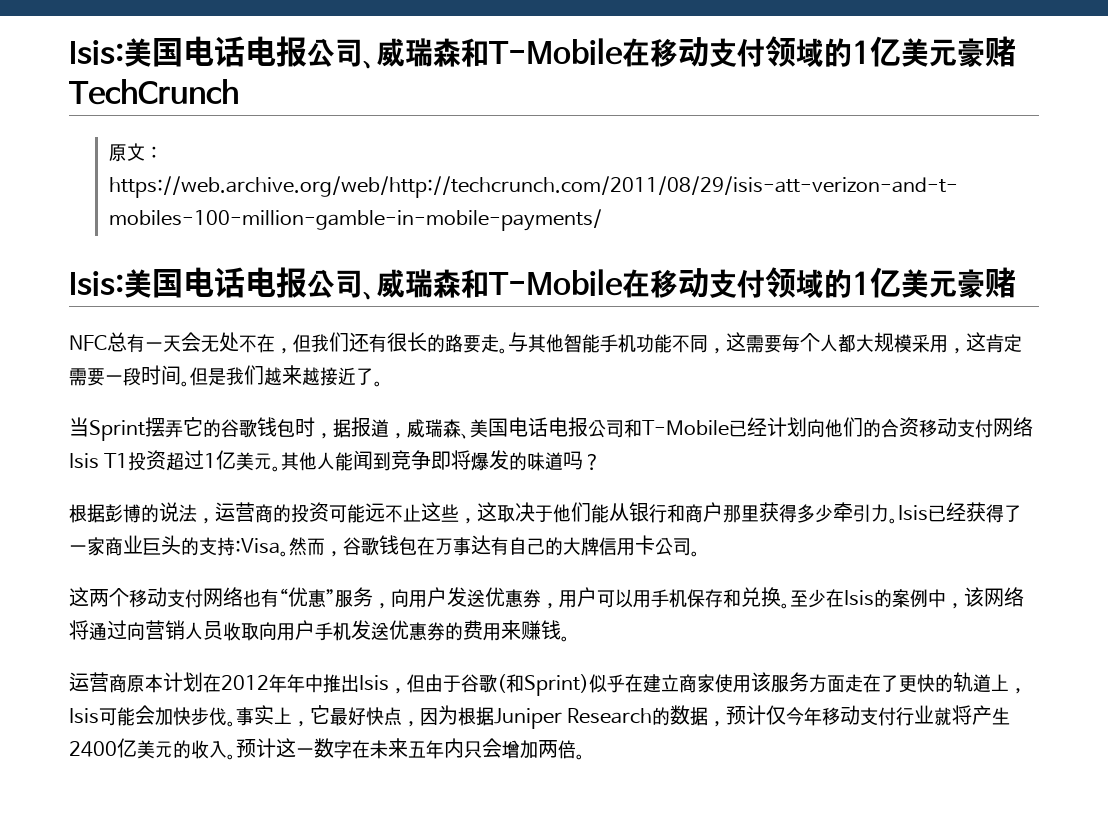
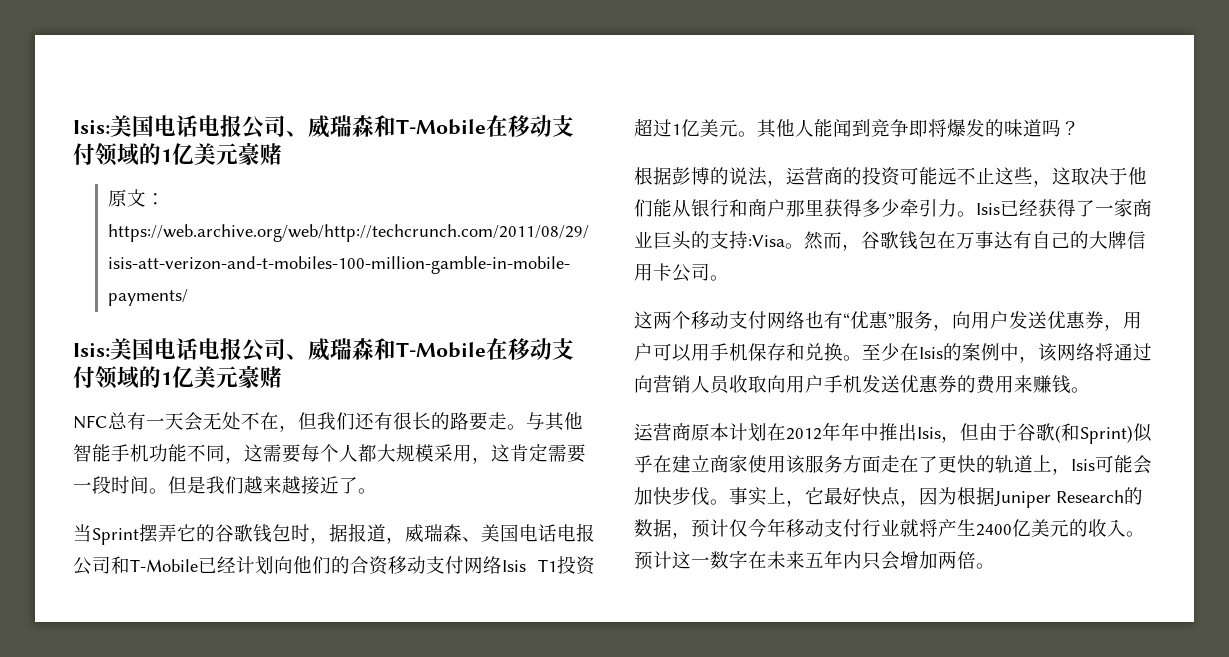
[69,79,239,105] TechCrunch -> (282, 154) none

